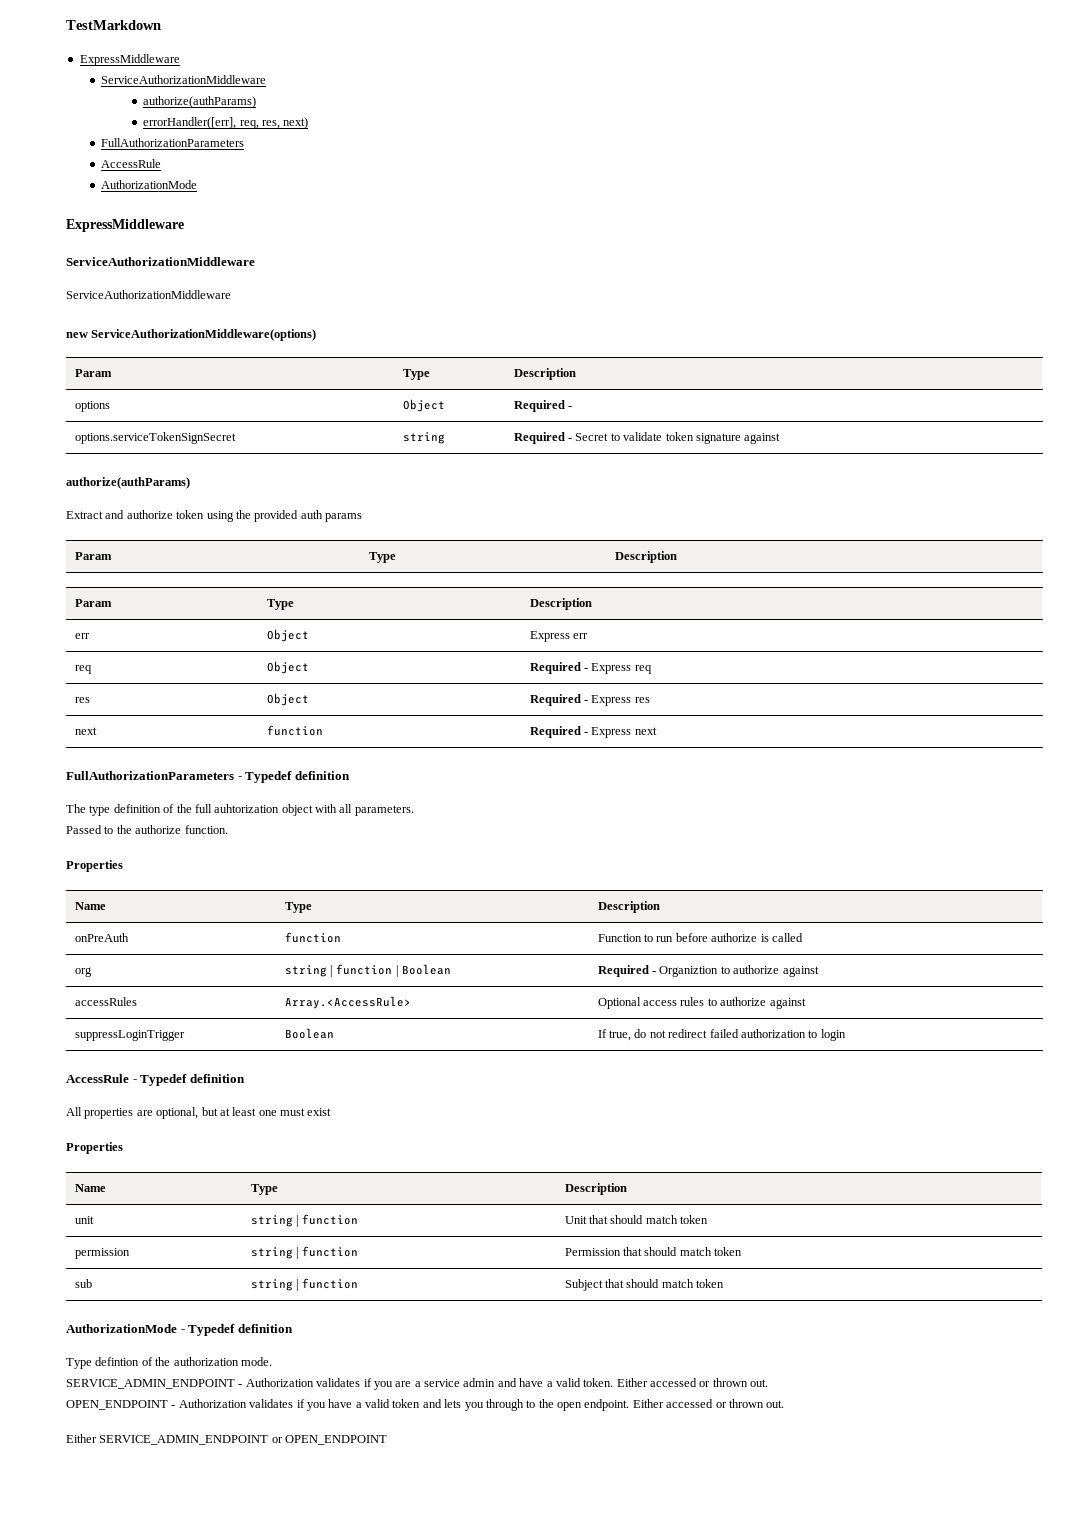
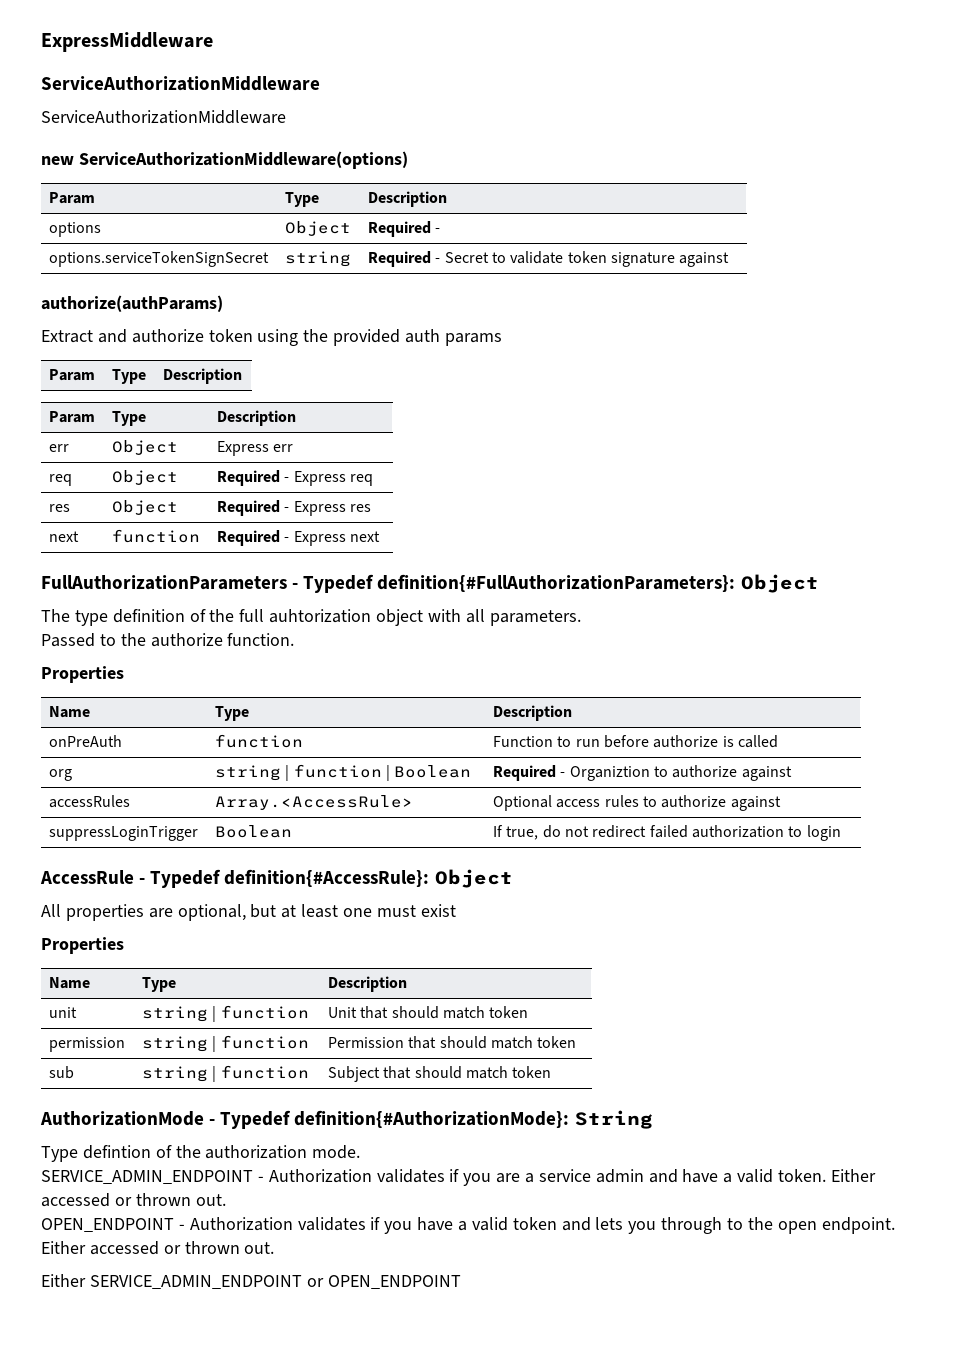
[66,20,161,30] [79,54,180,66] [100,75,266,84] [143,96,257,108] [143,117,309,129] [100,138,244,147] [100,159,161,168] [100,180,197,189] TestMarkdown // ExpressMiddleware // ServiceAuthorizationMiddleware // authorize(authParams) // errorHandler([err], req, res, next) // FullAuthorizationParameters // AccessRule // AuthorizationMode // -> (41, 42) none
[294,771,350,780] definition -> [377,574,819,593] definition{#FullAuthorizationParameters}: Object
[189,1074,245,1083] definition -> [224,869,513,888] definition{#AccessRule}: Object
[237,1324,293,1333] definition -> [294,1110,653,1129] definition{#AuthorizationMode}: String

